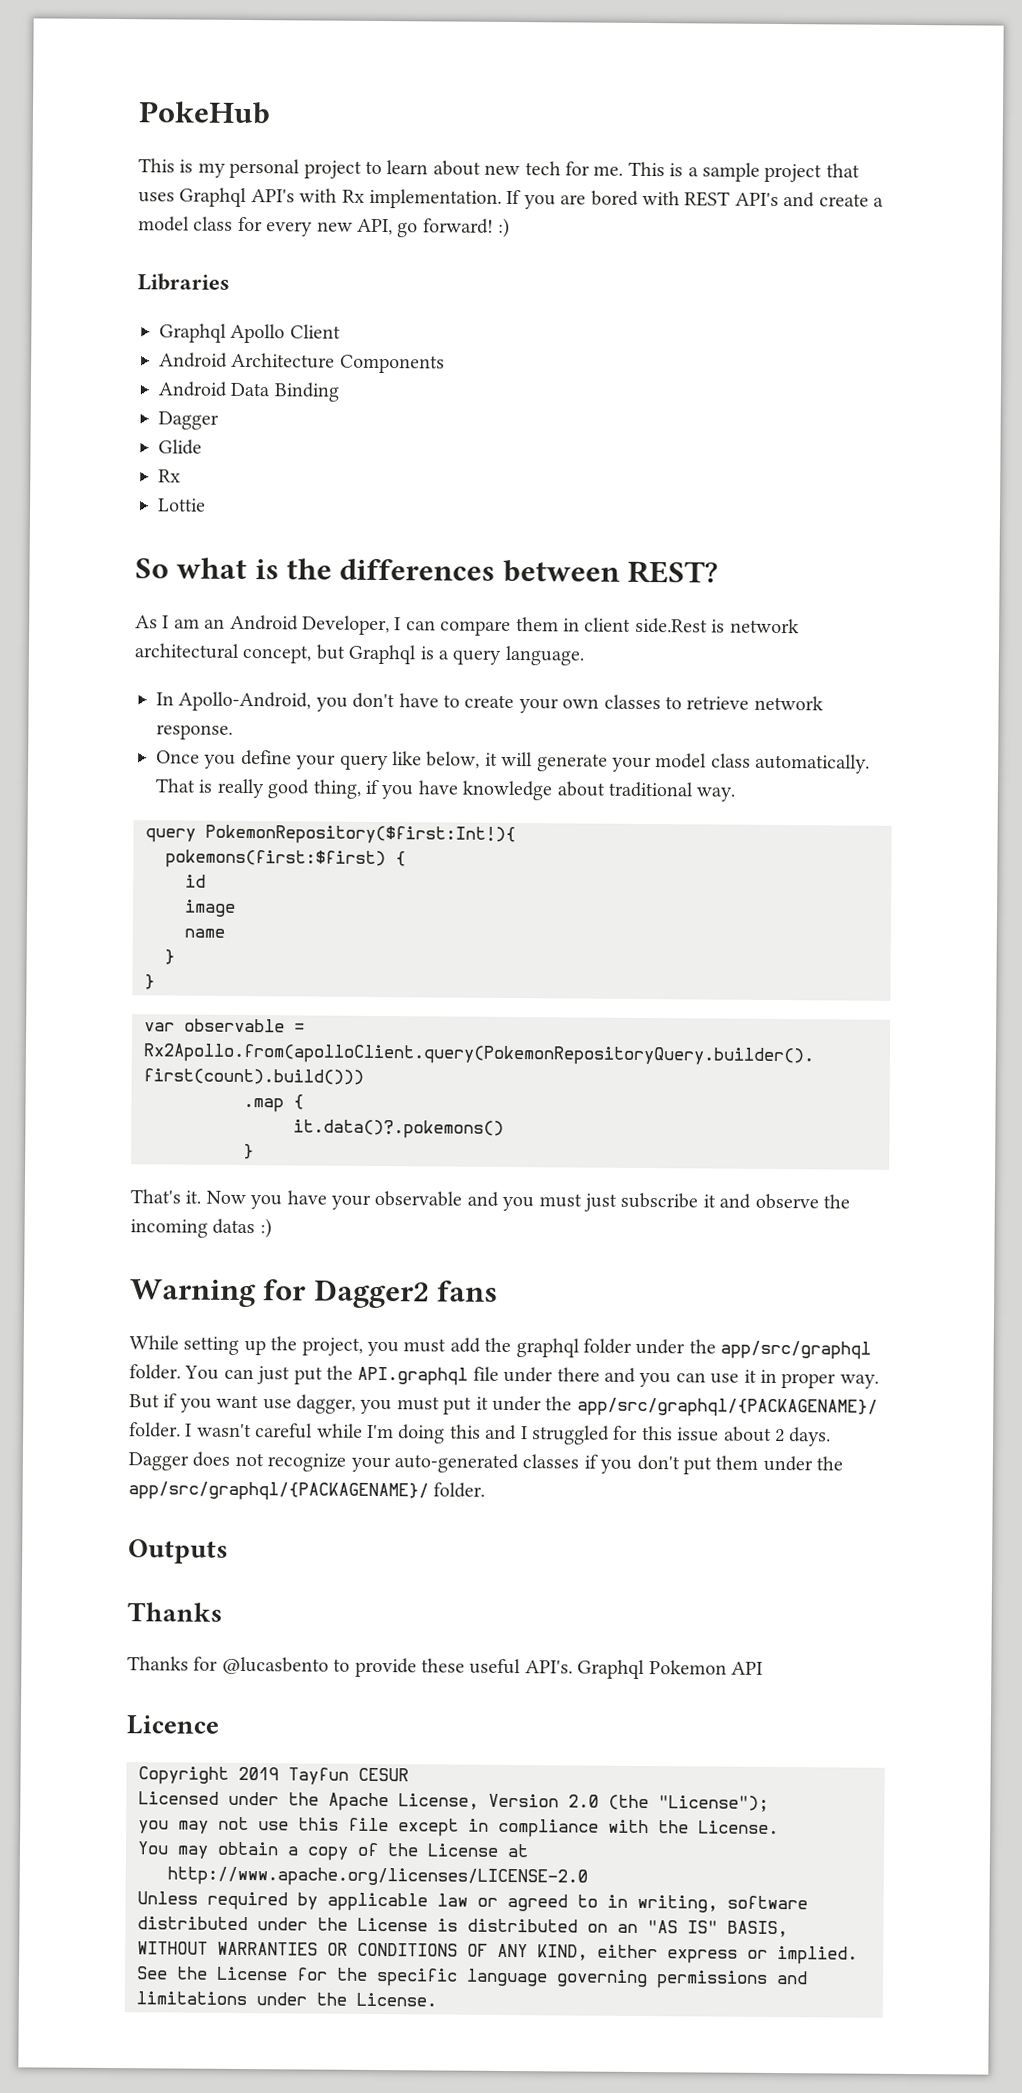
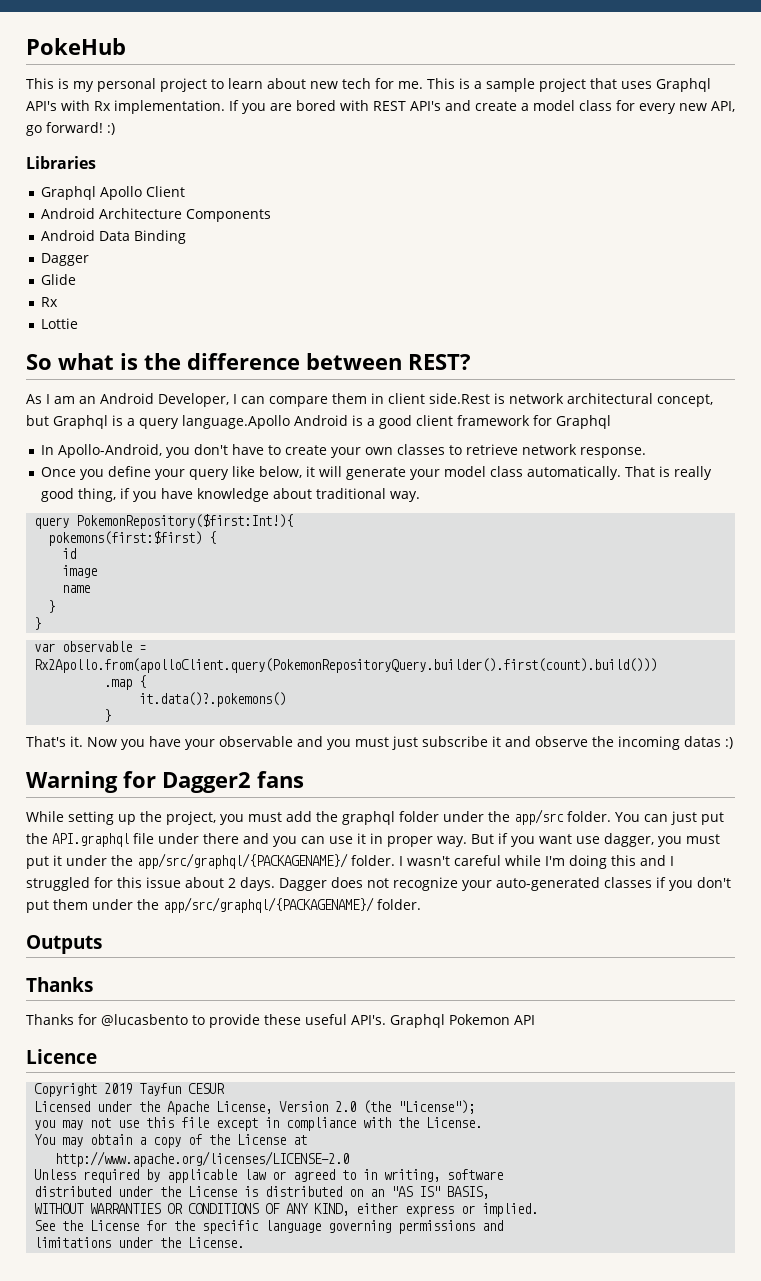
[339,558,496,581] differences -> [187,353,300,370] difference
[504,645,585,666] language. -> [182,415,611,429] language.Apollo Android is a good client framework for Graphql
[720,1340,872,1360] app/src/graphql -> [514,809,564,825] app/src

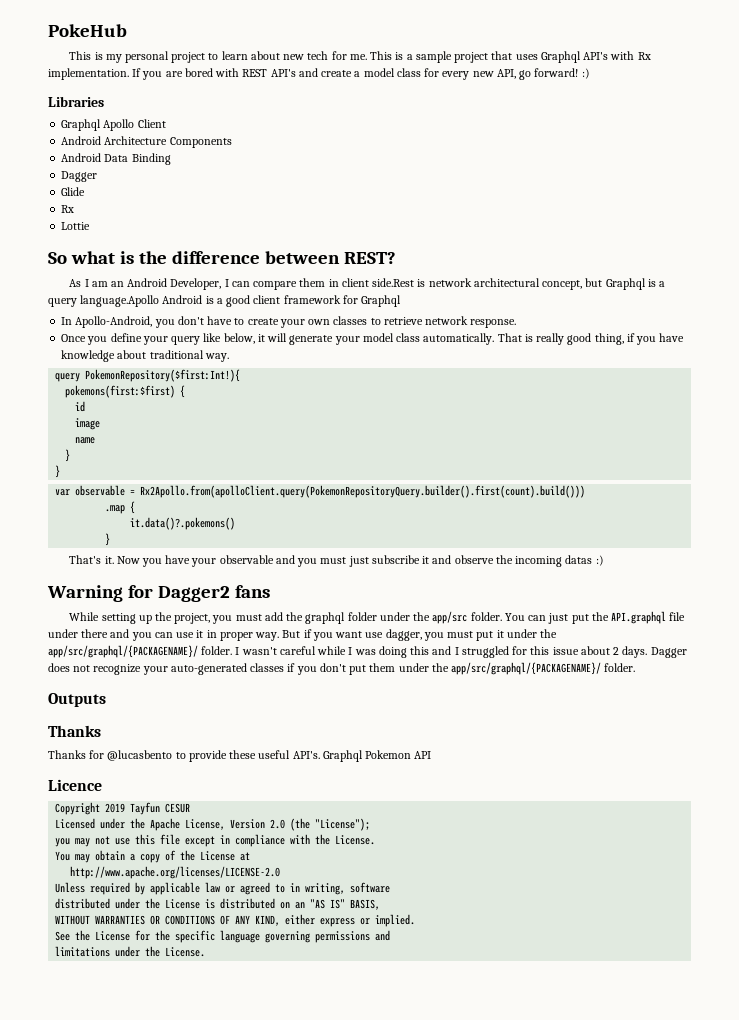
[545,856,565,866] I'm -> [348,647,376,655] I was

